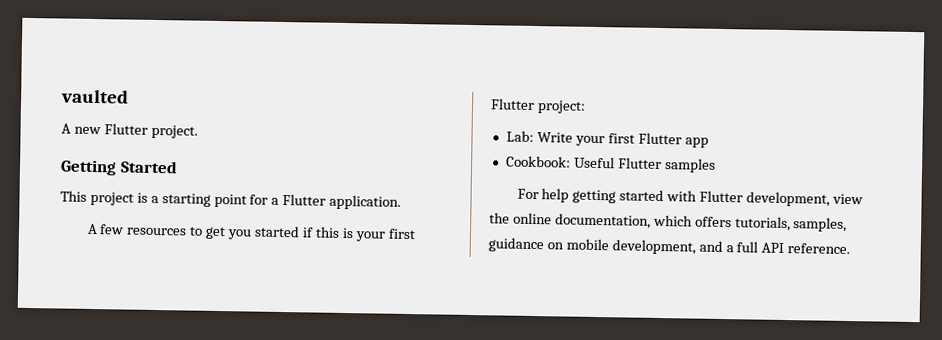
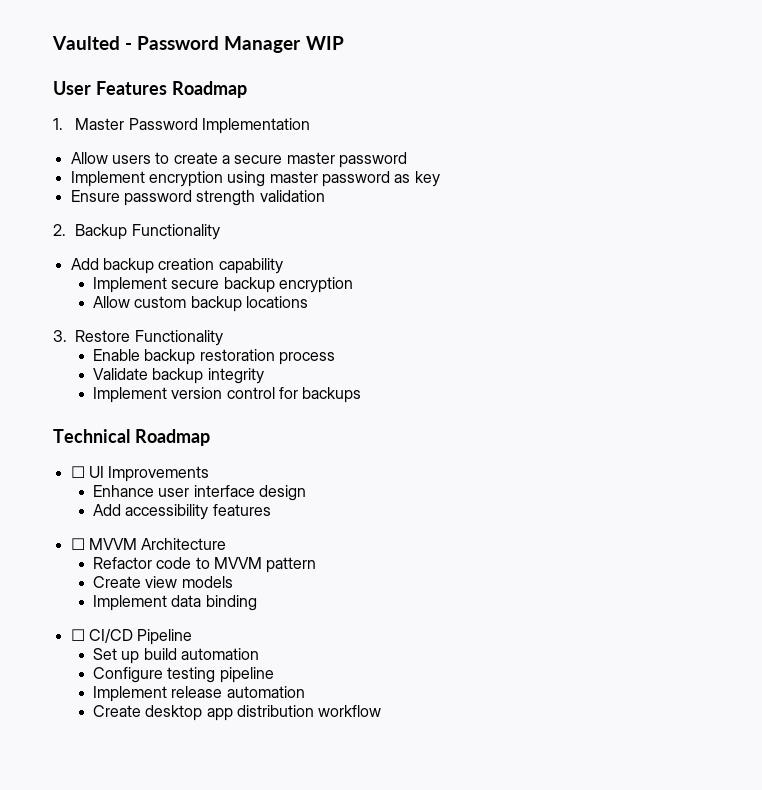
[61,89,129,104] [61,123,198,139] [60,159,178,176] [60,190,402,210] [86,223,416,242] [490,98,586,114] [505,130,709,148] [505,155,716,173] [516,188,863,207] [489,212,848,232] [488,237,851,255] vaulted // A new Flutter project. // Getting Started // This project is a starting point for a Flutter application. // A few resources to get you started if this is your first Flutter project: // Lab: Write your first Flutter app // Cookbook: Useful Flutter samples // For help getting started with Flutter development, view the online documentation, which offers tutorials, samples, guidance on mobile development, and a full API reference. -> [52,36,344,53] [53,81,247,98] [53,118,310,134] [70,152,407,168] [70,171,440,187] [70,190,325,206] [53,224,220,240] [70,258,283,274] [92,277,353,293] [92,296,308,312] [53,330,223,346] [92,349,335,365] [92,368,264,384] [92,387,362,403] [53,429,210,446] [70,466,210,482] [92,485,306,501] [92,504,271,520] [70,538,227,550] [92,557,317,573] [92,576,233,588] [92,595,257,611] [70,629,193,645] [92,648,259,664] [92,667,274,683] [92,686,305,702] [92,705,382,721] Vaulted - Password Manager WIP // User Features Roadmap // 1. Master Password Implementation // Allow users to create a secure master password // Implement encryption using master password as key // Ensure password strength validation // 2. Backup Functionality // Add backup creation capability // Implement secure backup encryption // Allow custom backup locations // 3. Restore Functionality // Enable backup restoration process // Validate backup integrity // Implement version control for backups // Technical Roadmap // ☐ UI Improvements // Enhance user interface design // Add accessibility features // ☐ MVVM Architecture // Refactor code to MVVM pattern // Create view models // Implement data binding // ☐ CI/CD Pipeline // Set up build automation // Configure testing pipeline // Implement release automation // Create desktop app distribution workflow

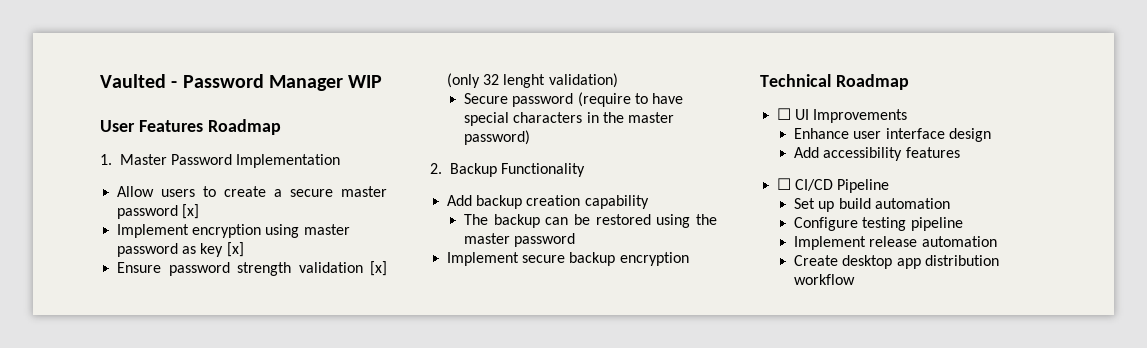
(407, 160) none -> [182,204,200,219] [x]
(440, 179) none -> [226,242,244,257] [x]
(325, 196) none -> [369,261,387,276] [447,73,618,88] [464,92,683,107] [464,112,674,126] [464,130,531,145] [x] (only 32 lenght validation) // Secure password (require to have special characters in the master password)
[92,277,353,293] [92,296,308,312] [53,330,223,346] [92,349,335,365] [92,368,264,384] [92,387,362,403] Implement secure backup encryption // Allow custom backup locations // 3. Restore Functionality // Enable backup restoration process // Validate backup integrity // Implement version control for backups -> [464,214,717,228] [464,233,576,247] [447,252,689,266] The backup can be restored using the master password // Implement secure backup encryption
[70,538,227,550] [92,557,317,573] [92,576,233,588] [92,595,257,611] // ☐ MVVM Architecture // Refactor code to MVVM pattern // Create view models // Implement data binding -> (960, 152) none

